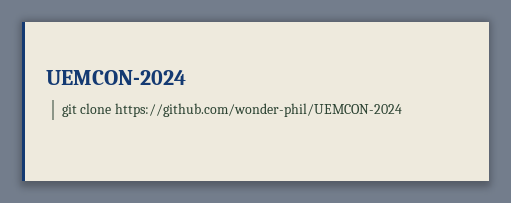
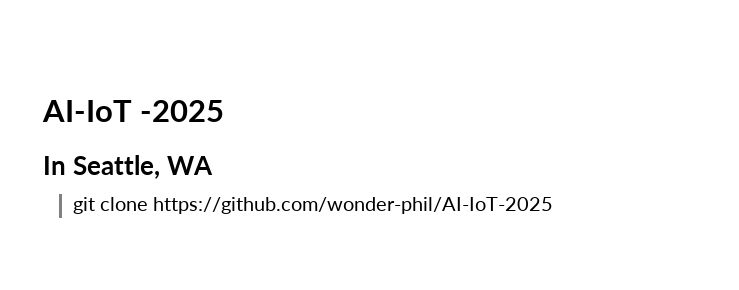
[46,70,186,85] UEMCON-2024 -> [42,100,225,122] [43,155,214,179] AI-IoT -2025 // In Seattle, WA
[115,103,403,117] https://github.com/wonder-phil/UEMCON-2024 -> [153,197,554,214] https://github.com/wonder-phil/AI-IoT-2025

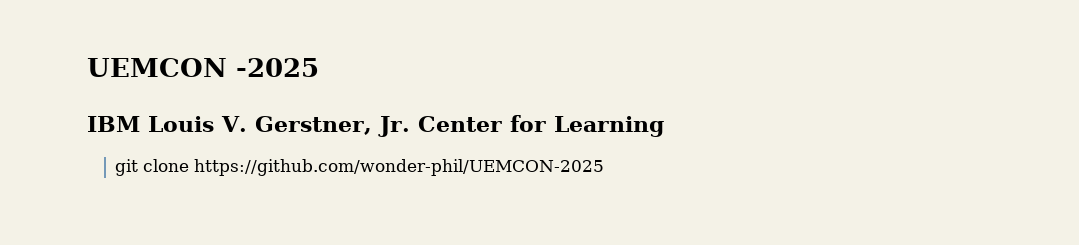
[42,100,132,122] AI-IoT -> [87,58,227,77] UEMCON
[43,155,214,179] In Seattle, WA -> [87,115,664,137] IBM Louis V. Gerstner, Jr. Center for Learning
[153,197,554,214] https://github.com/wonder-phil/AI-IoT-2025 -> [194,159,605,176] https://github.com/wonder-phil/UEMCON-2025

